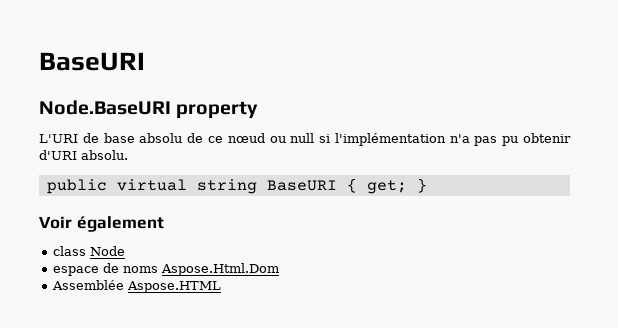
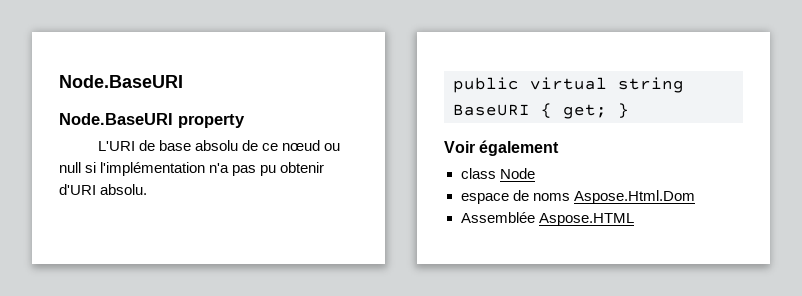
[39,52,145,71] BaseURI -> [59,75,183,88] Node.BaseURI

